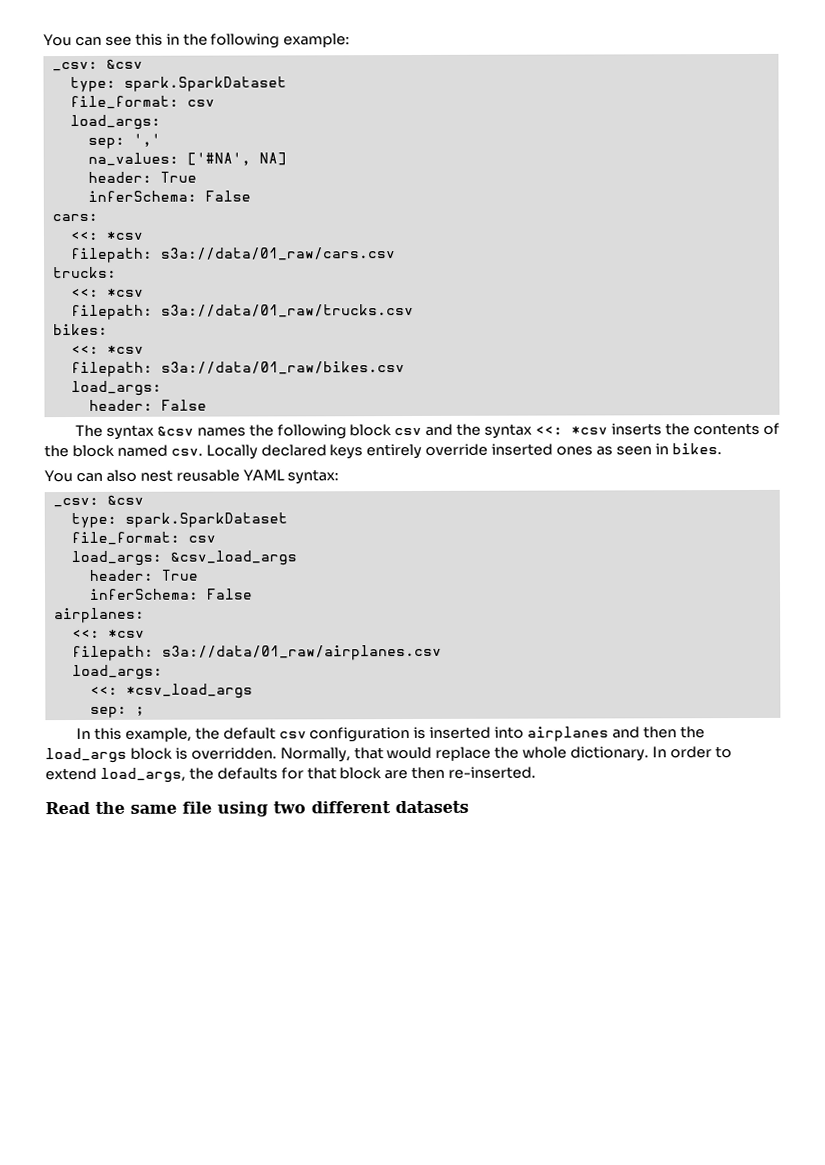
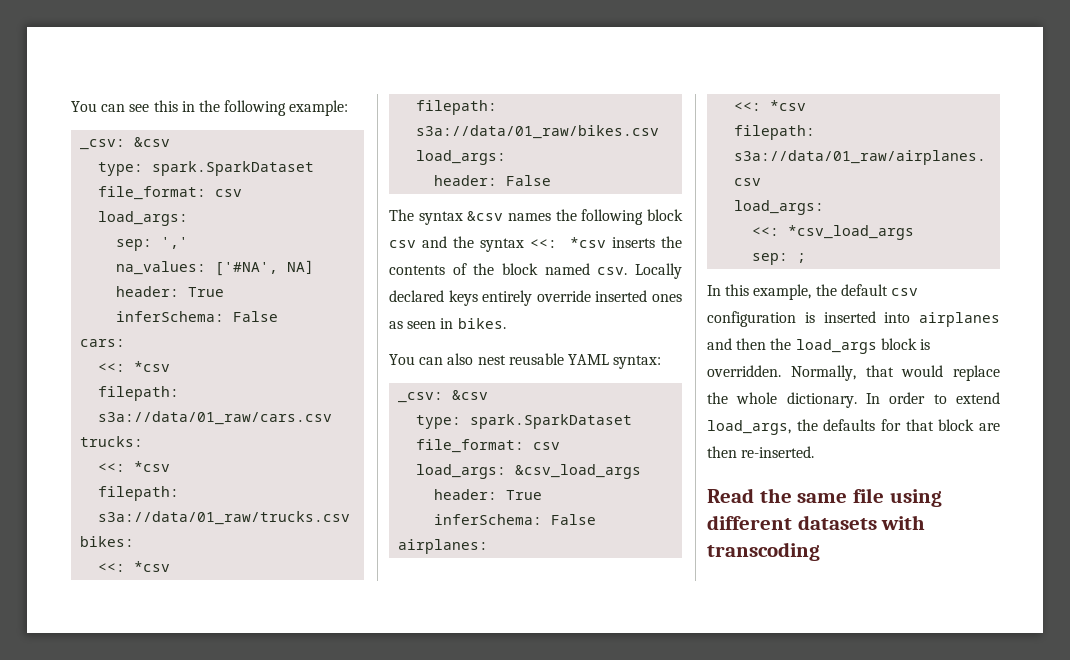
[273,801,306,814] two -> (942, 498) none
(469, 807) none -> [881,515,926,530] [707,542,820,561] with transcoding

